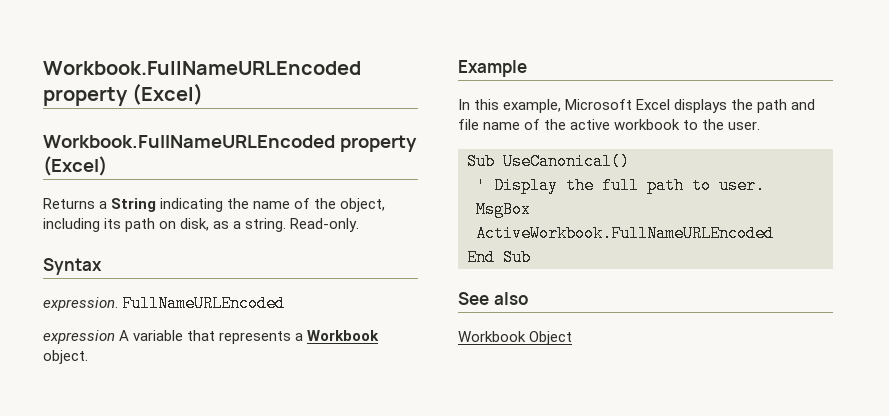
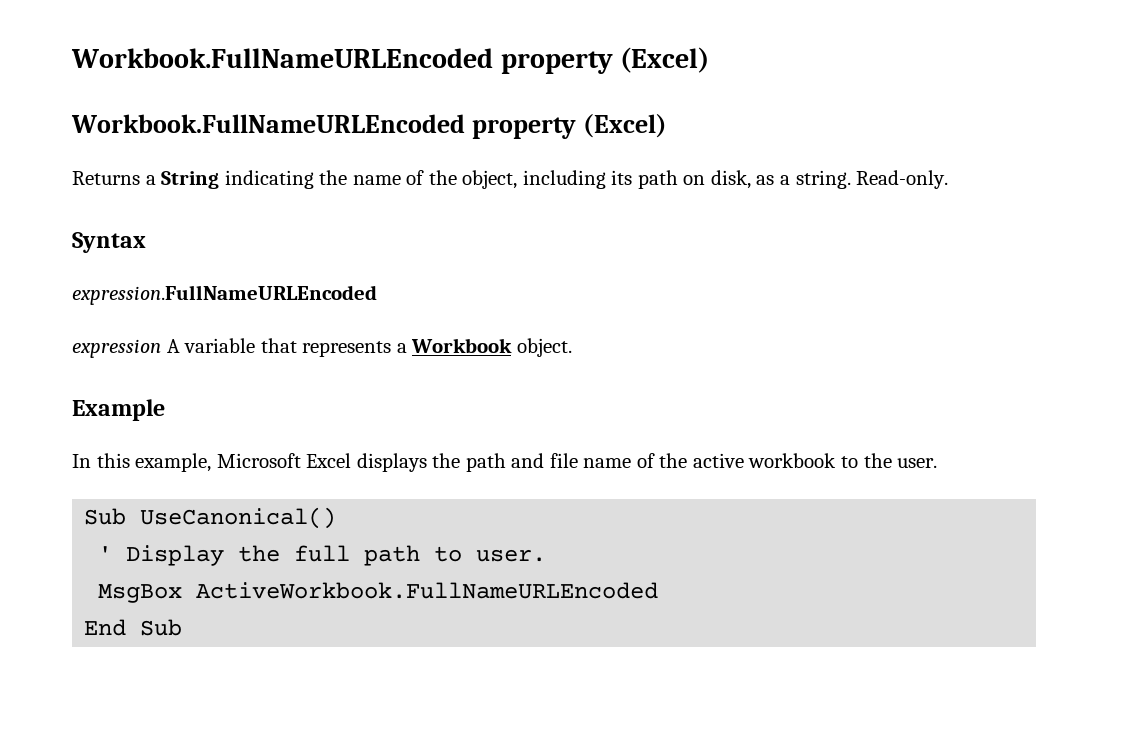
[43,295,286,312] expression. FullNameURLEncoded -> [72,285,377,305] expression.FullNameURLEncoded
[458,292,529,305] [458,331,573,345] // See also // Workbook Object -> (183, 627) none

